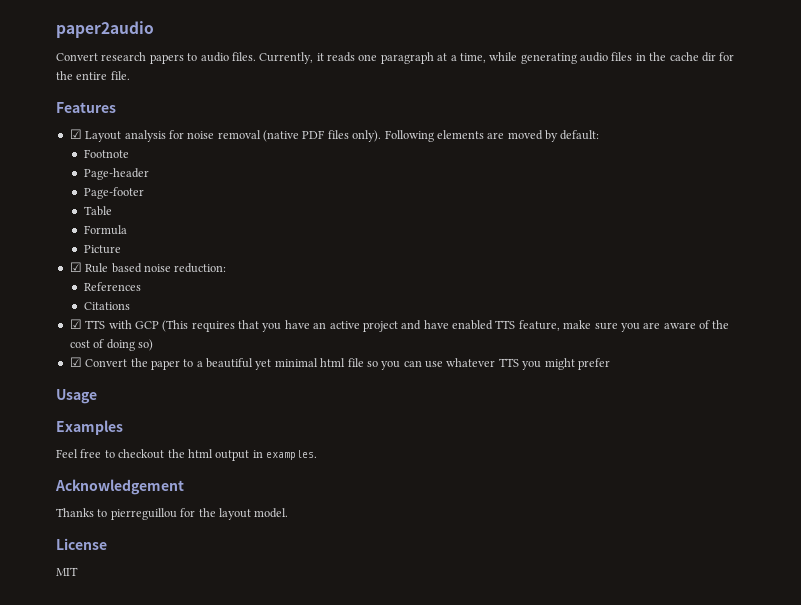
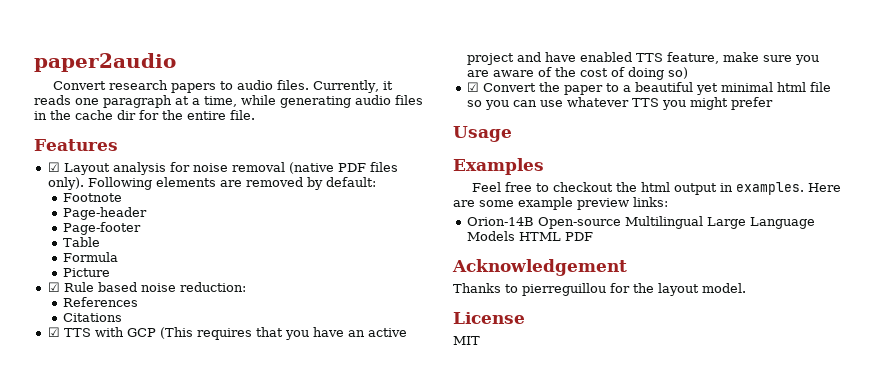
[507,130,543,140] moved -> [245,177,303,187] removed
(317, 455) none -> [808,183,842,192] [453,197,668,210] [466,216,815,229] [466,231,593,241] Here are some example preview links: // Orion-14B Open-source Multilingual Large Language Models HTML PDF

